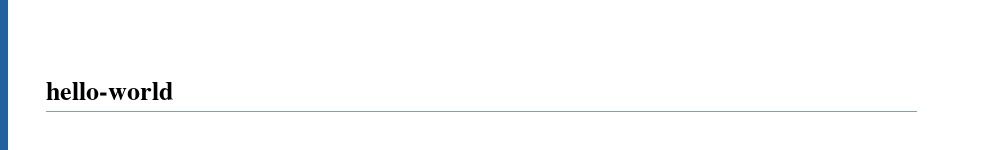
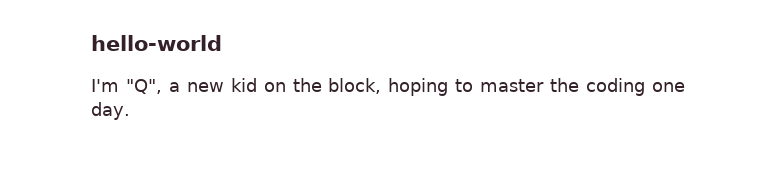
(173, 91) none -> [91,78,685,96] [91,102,130,120] // I'm "Q", a new kid on the block, hoping to master the coding one day.

